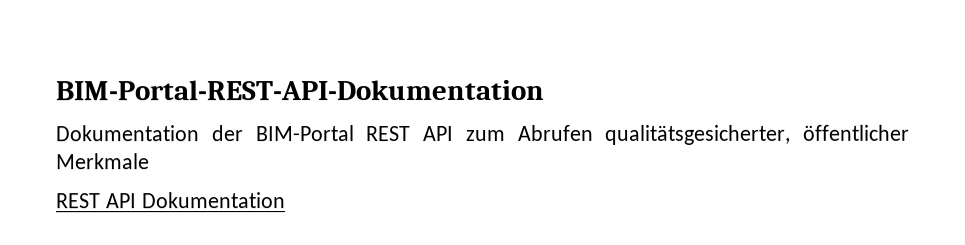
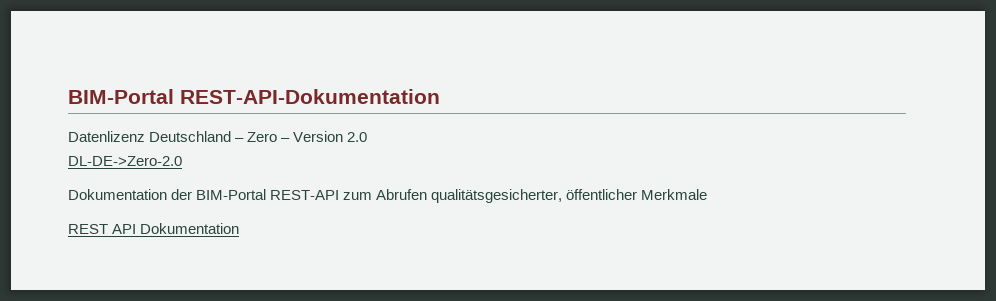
[55,79,544,101] BIM-Portal-REST-API-Dokumentation -> [68,89,440,104] [68,131,368,142] [68,156,182,166] BIM-Portal REST-API-Dokumentation // Datenlizenz Deutschland – Zero – Version 2.0 // DL-DE->Zero-2.0
[366,126,454,142] REST API -> [270,190,340,200] REST-API

